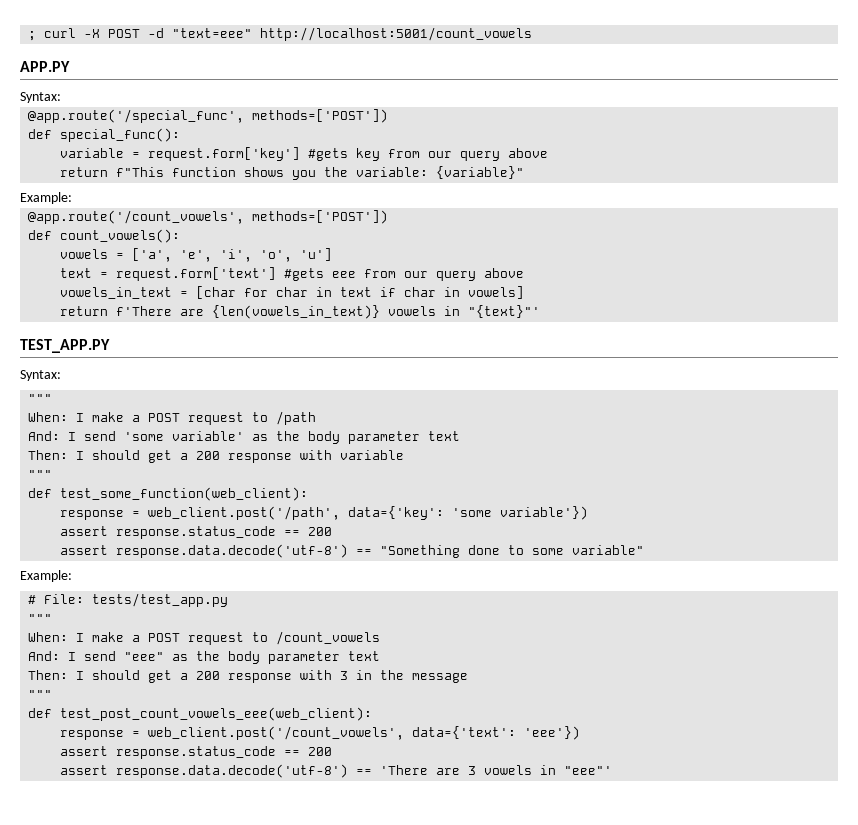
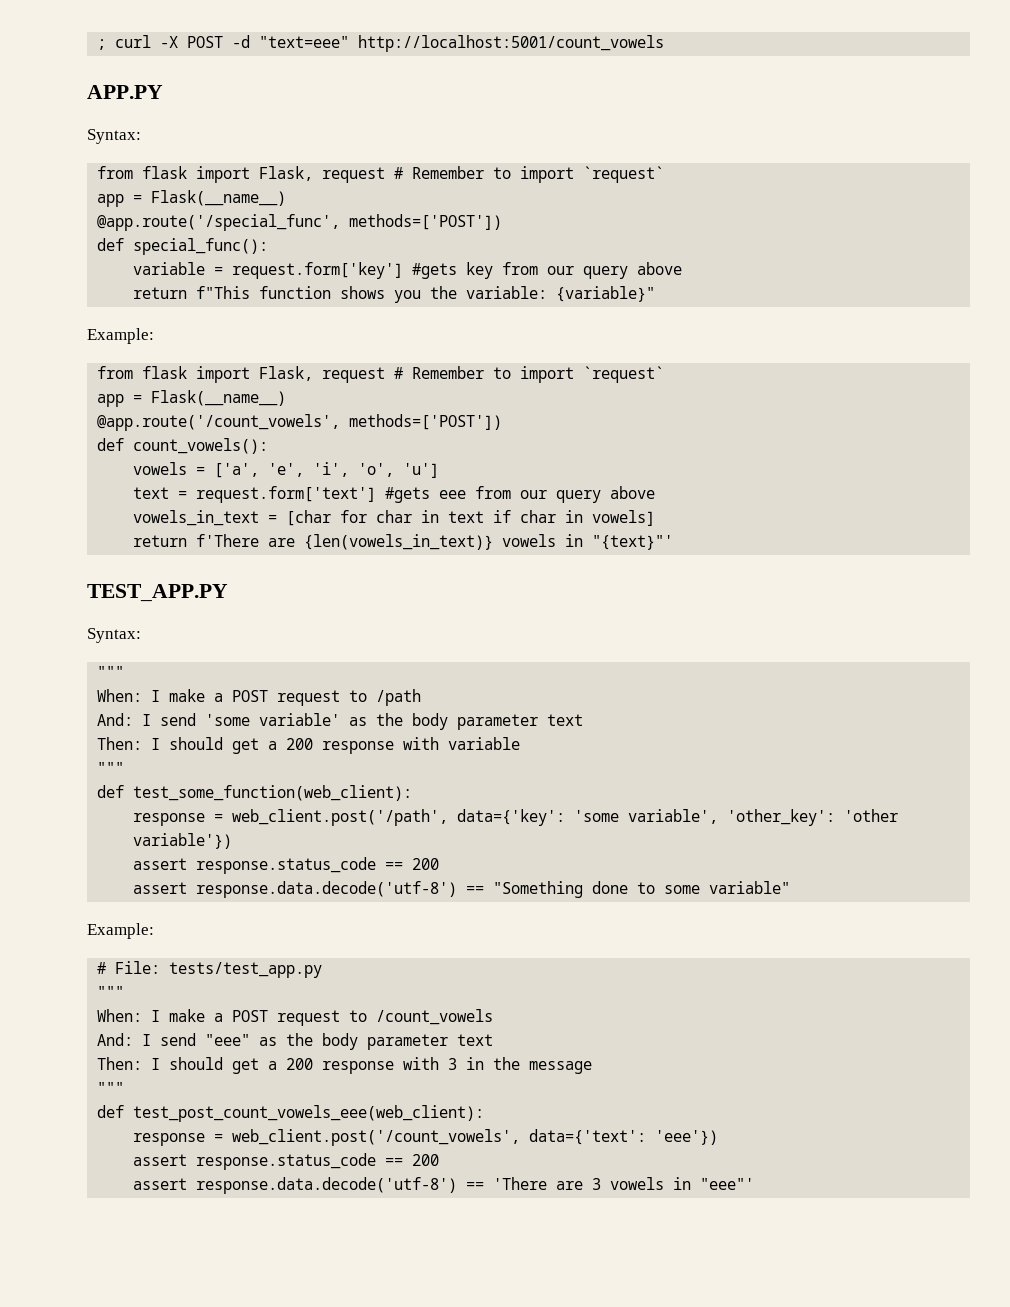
(61, 97) none -> [97,166,665,183] [97,190,287,207] // from flask import Flask, request # Remember to import `request` // app = Flask(__name__)
(72, 198) none -> [97,366,665,383] [97,390,287,407] // from flask import Flask, request # Remember to import `request` // app = Flask(__name__)
(493, 512) none -> [628,809,899,826] variable', 'other_key': 'other

